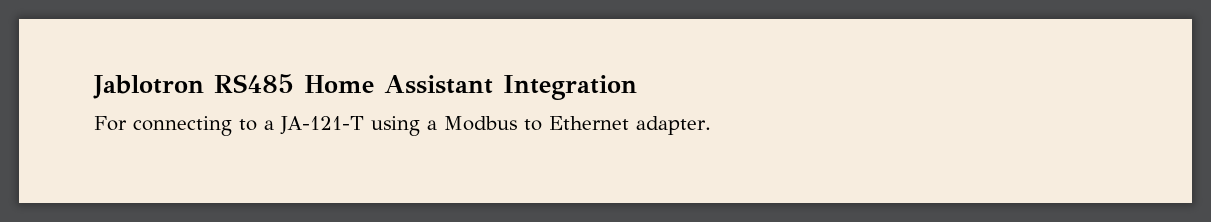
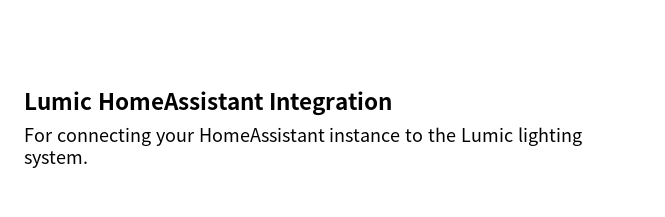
[93,74,493,99] Jablotron RS485 Home Assistant -> [24,91,265,110] Lumic HomeAssistant
[239,116,711,136] to a JA-121-T using a Modbus to Ethernet adapter. -> [155,127,582,146] [24,151,88,168] your HomeAssistant instance to the Lumic lighting system.

